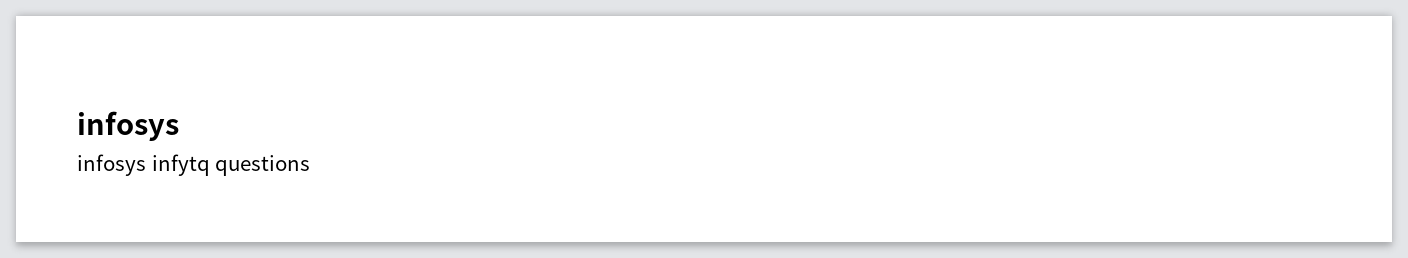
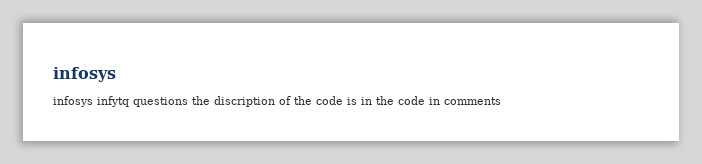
(311, 165) none -> [192,96,501,107] the discription of the code is in the code in comments

